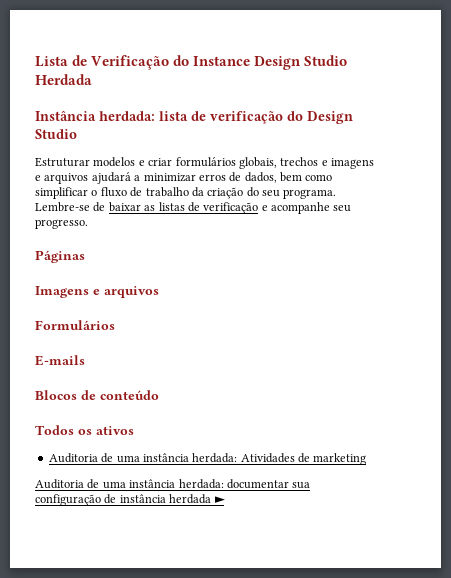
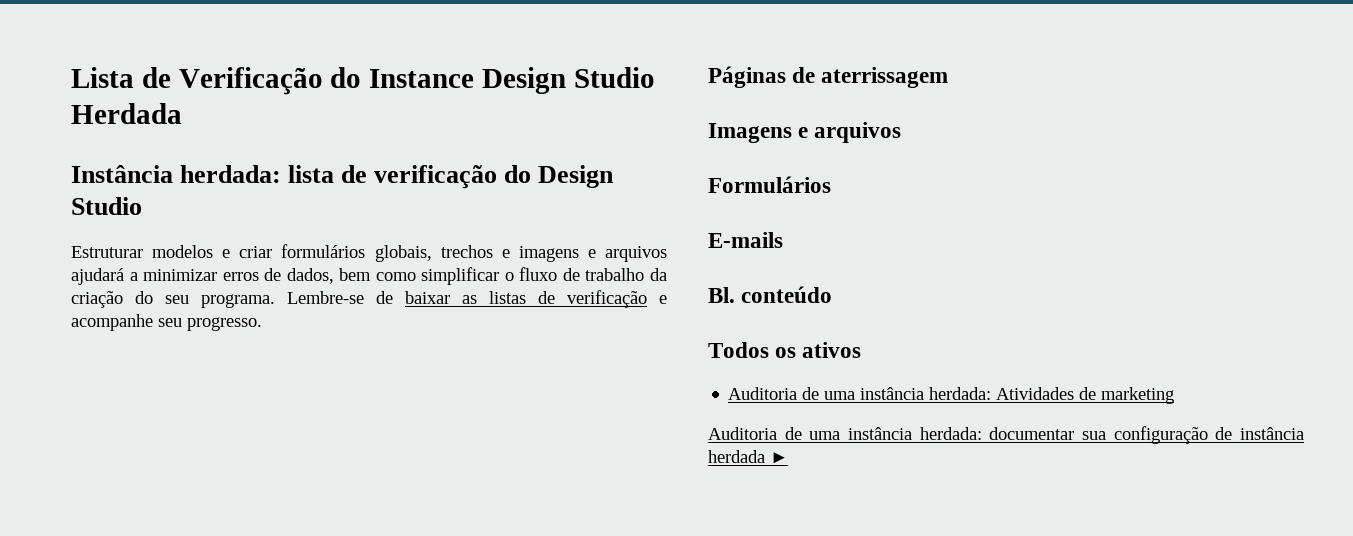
(85, 256) none -> [792,67,949,88] de aterrissagem
[35,390,96,400] Blocos de -> [708,287,735,303] Bl.

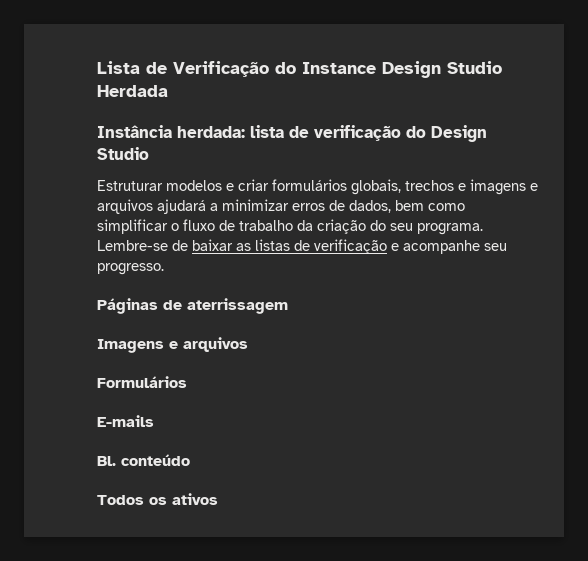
[728,387,1175,404] [708,426,1304,444] [708,450,788,464] // Auditoria de uma instância herdada: Atividades de marketing // Auditoria de uma instância herdada: documentar sua configuração de instância herdada ► -> (218, 499) none

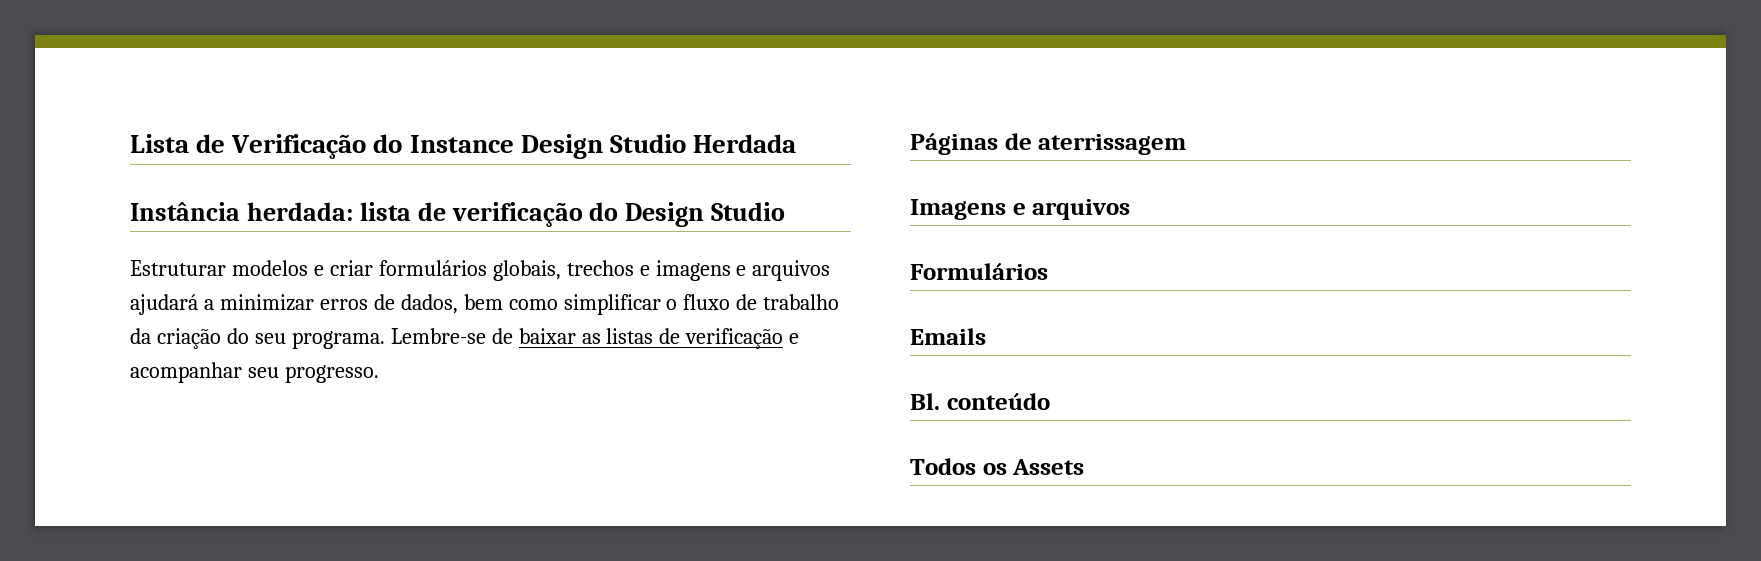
[403,240,480,254] acompanhe -> [130,362,242,383] acompanhar
[97,415,154,427] E-mails -> [910,328,986,345] Emails
[172,493,218,505] ativos -> [1012,459,1085,475] Assets

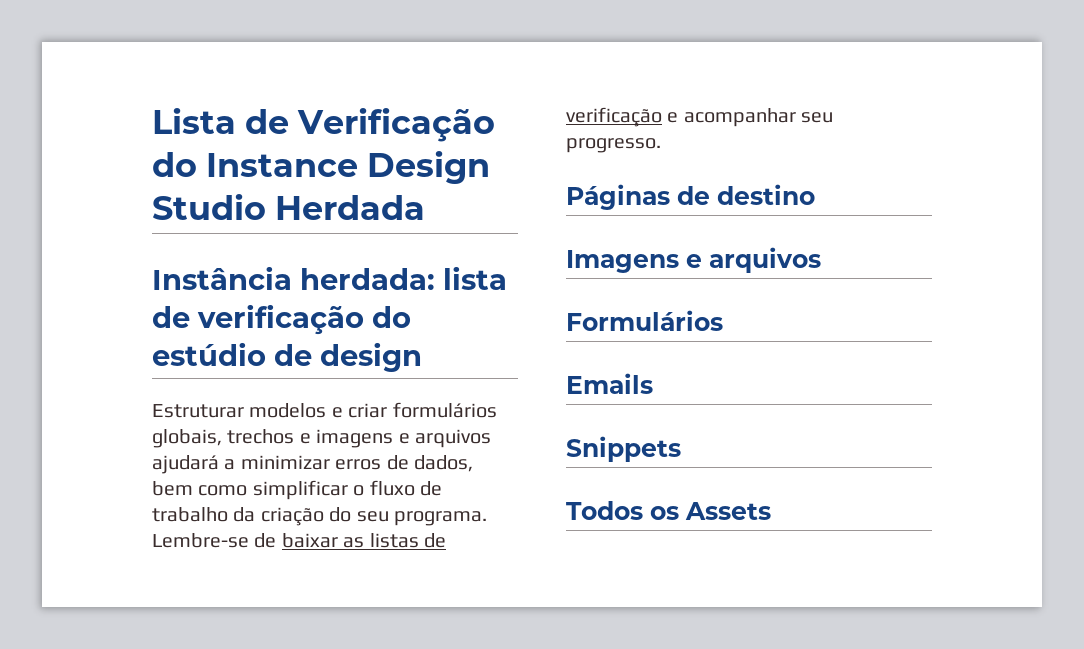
[625,202,786,227] Design Studio -> [152,342,422,372] estúdio de design
[1038,134,1187,155] aterrissagem -> [717,184,815,205] destino
[910,393,1050,410] Bl. conteúdo -> [566,436,681,462] Snippets

